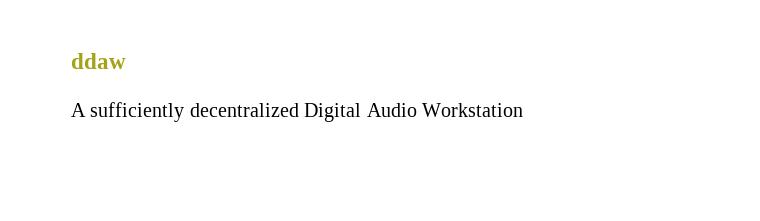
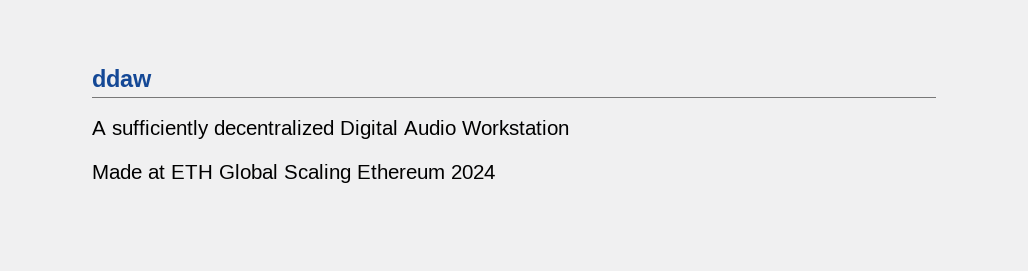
(523, 110) none -> [92,164,495,183] // Made at ETH Global Scaling Ethereum 2024

